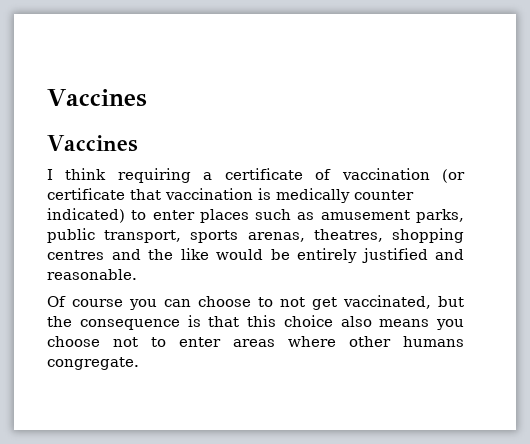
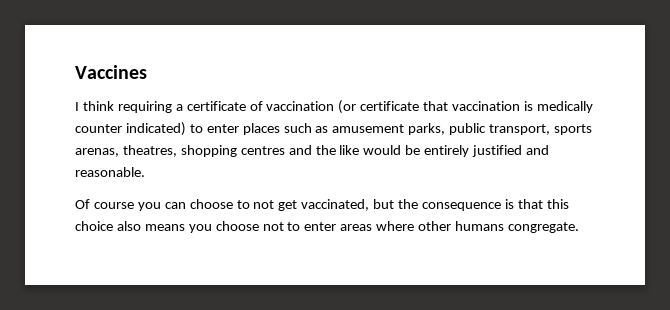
[47,89,147,107] [47,135,138,152] Vaccines // Vaccines -> [75,65,147,79] Vaccines

